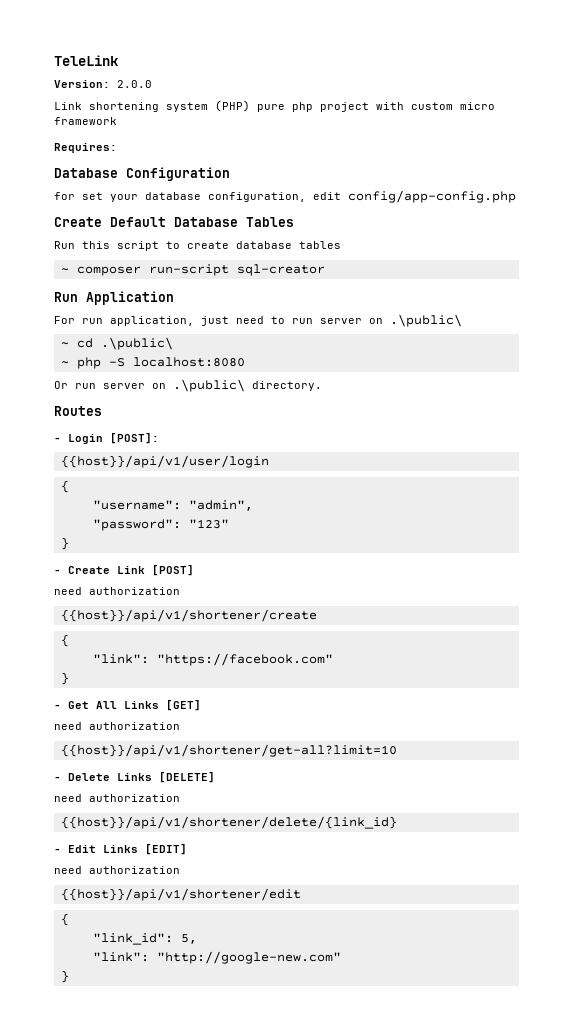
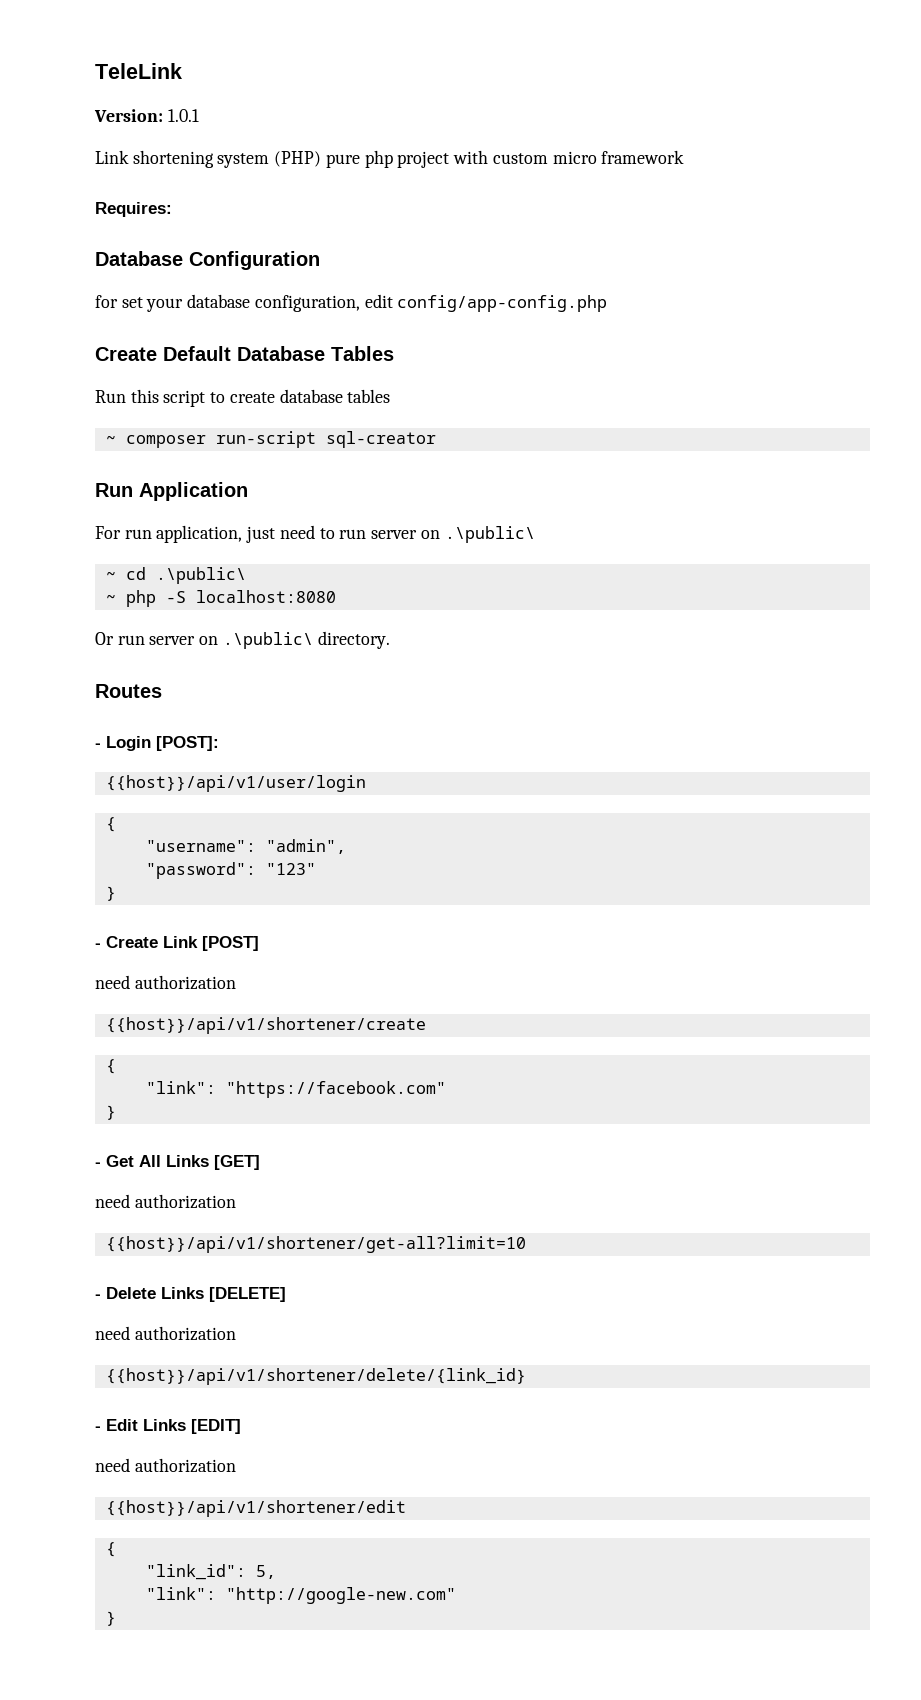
[117,80,152,88] 2.0.0 -> [167,109,199,122] 1.0.1

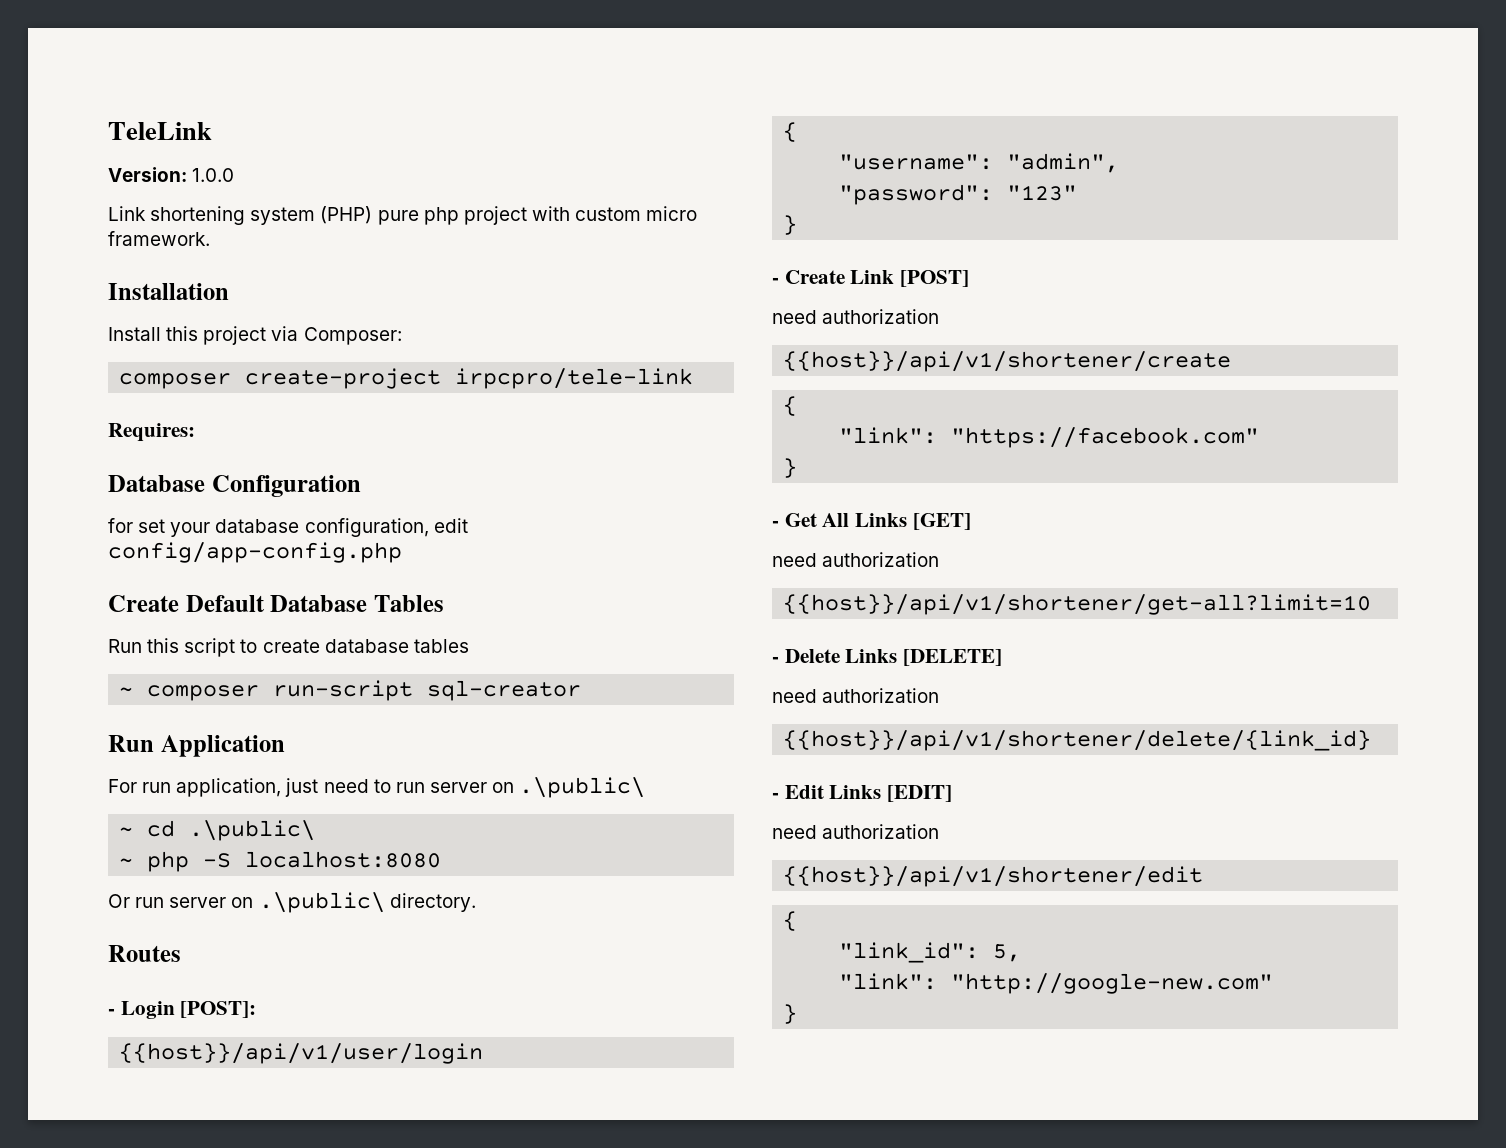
[167,109,199,122] 1.0.1 -> [192,168,235,182] 1.0.0
[601,150,685,164] framework -> [108,231,210,246] [108,283,229,300] [108,326,402,345] [119,368,694,389] framework. // Installation // Install this project via Composer: // composer create-project irpcpro/tele-link

